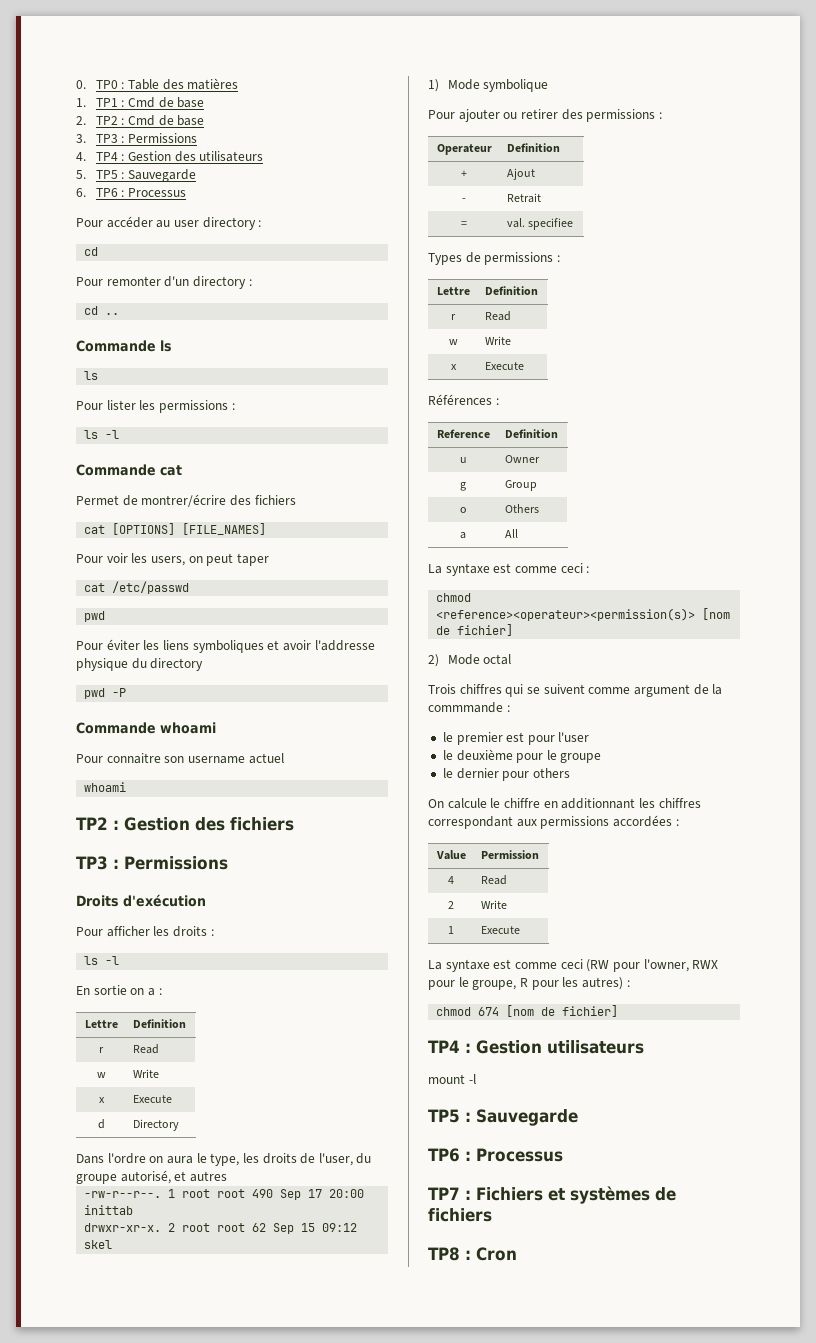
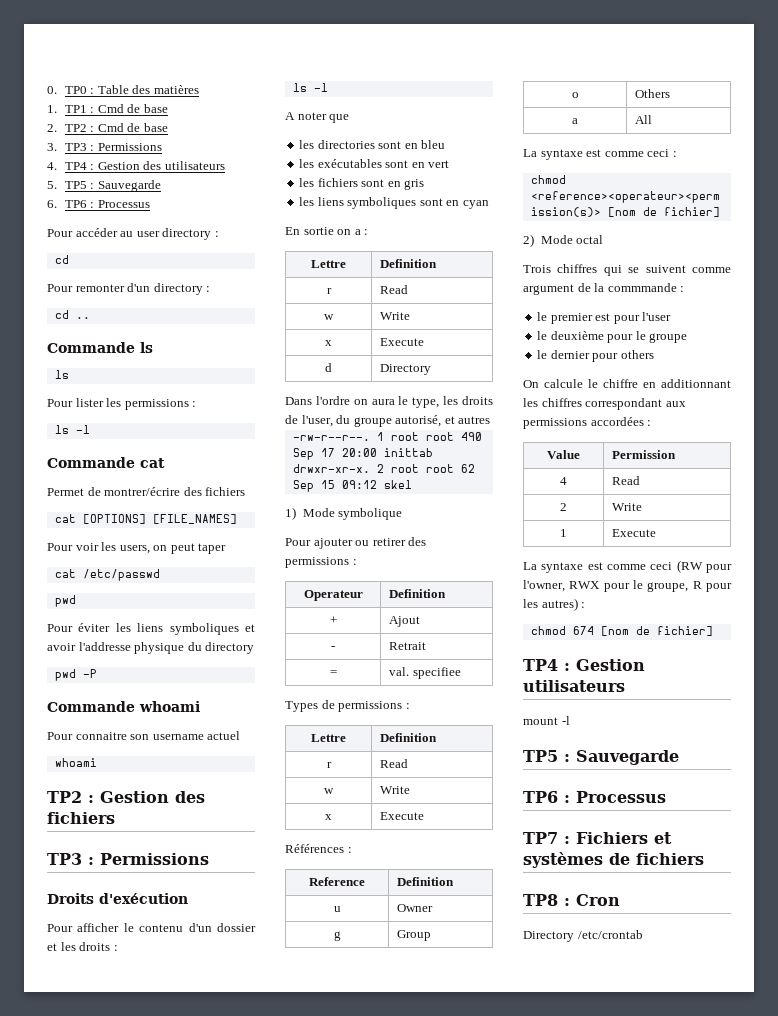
(150, 931) none -> [123,923,256,932] [47,943,57,951] le contenu d'un dossier et
(120, 960) none -> [285,112,350,123] [299,140,446,149] [299,159,450,168] [299,178,425,190] [299,197,489,209] // A noter que // les directories sont en bleu // les exécutables sont en vert // les fichiers sont en gris // les liens symboliques sont en cyan
(517, 1254) none -> [523,930,643,942] // Directory /etc/crontab

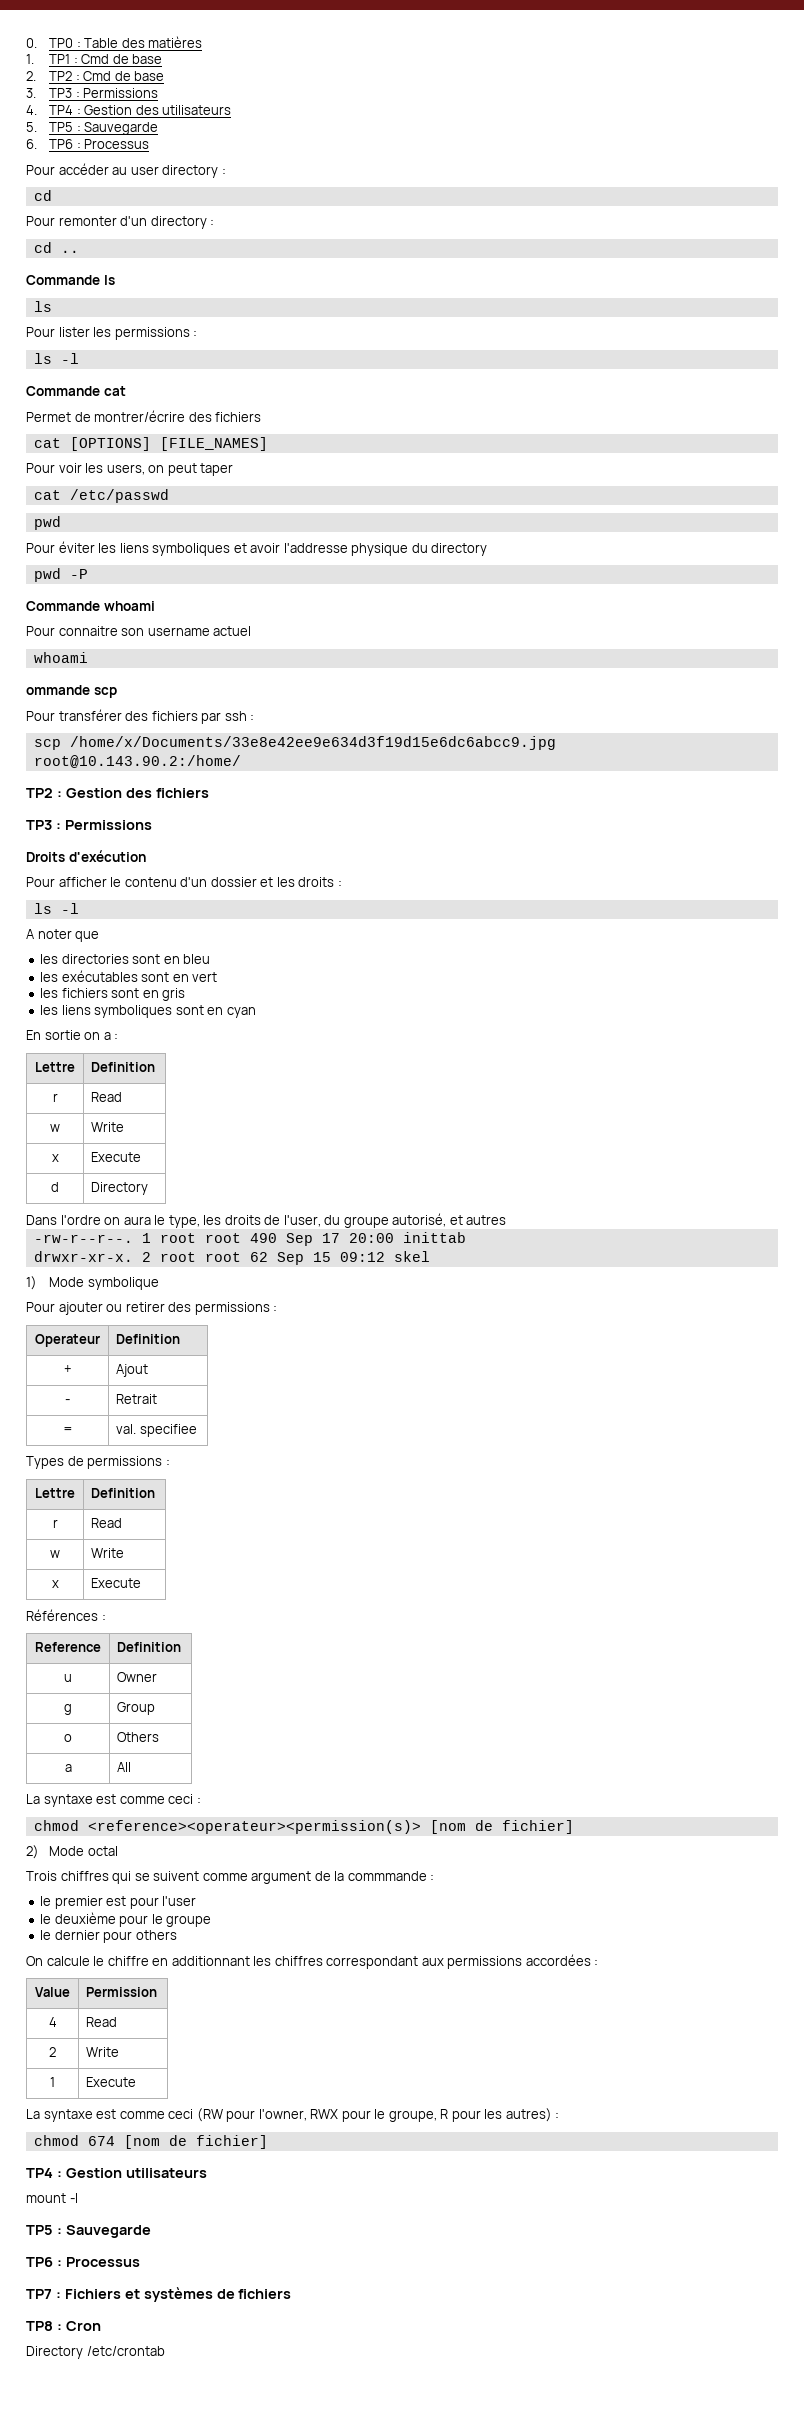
(97, 762) none -> [26,685,117,698] [26,709,255,724] [33,736,556,750] [33,755,241,768] // ommande scp // Pour transférer des fichiers par ssh : // scp /home/x/Documents/33e8e42ee9e634d3f19d15e6dc6abcc9.jpg root@10.143.90.2:/home/

